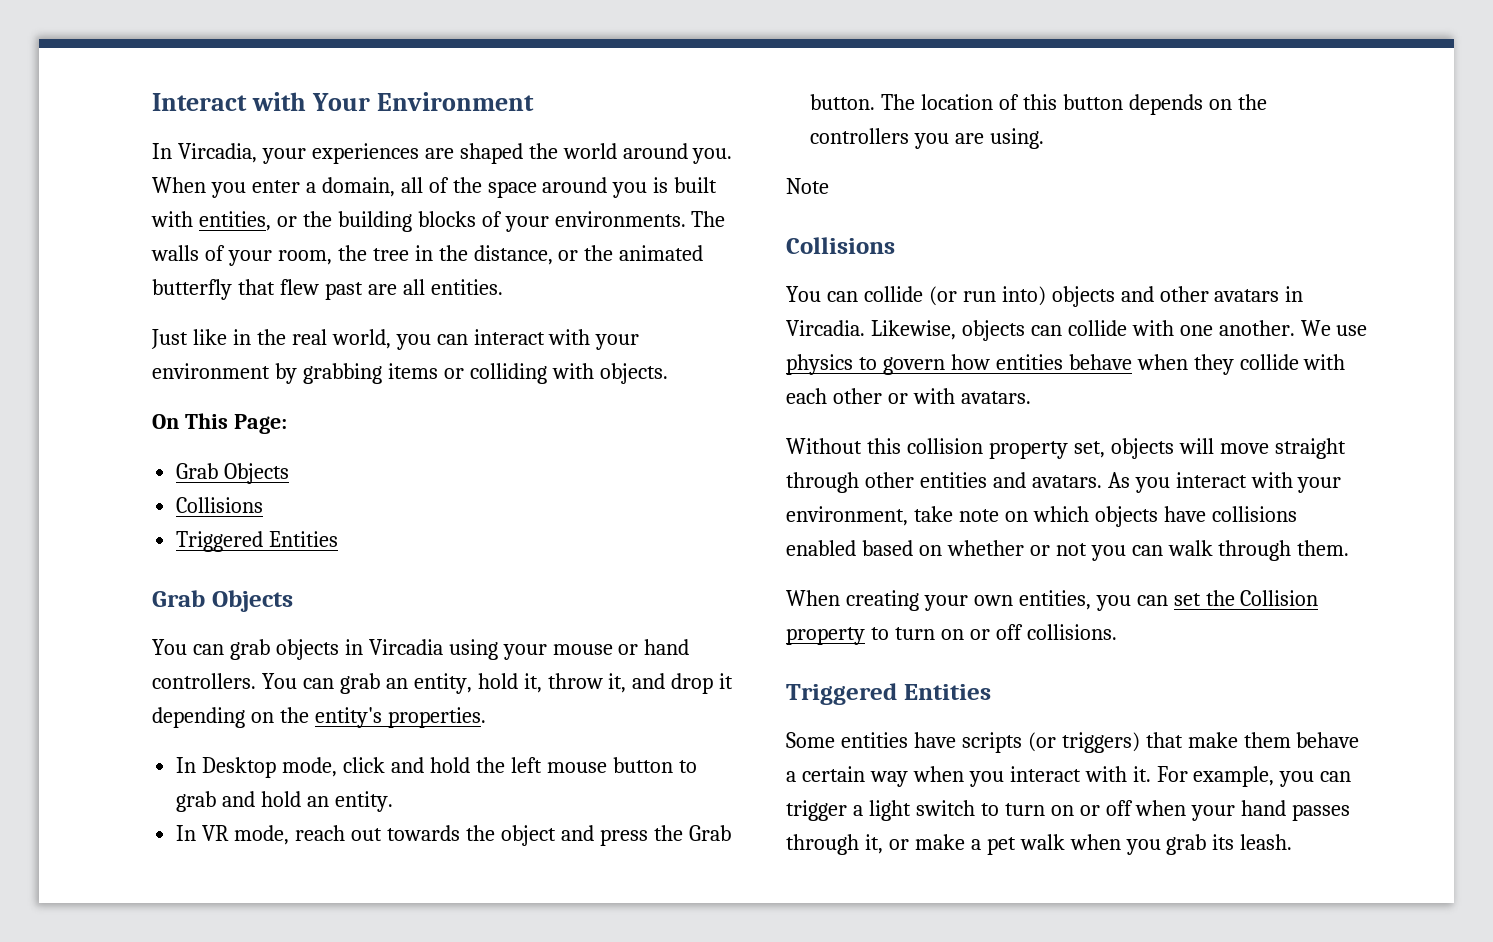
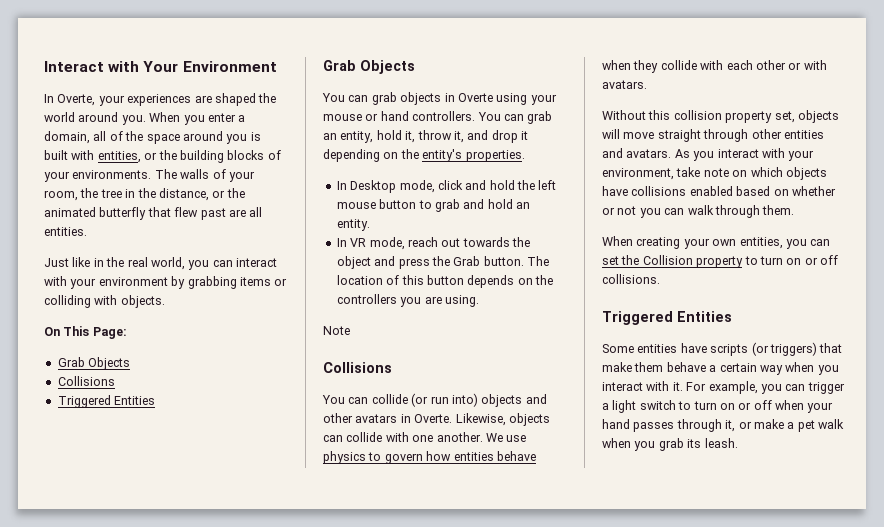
[177,143,257,163] Vircadia, -> [57,94,96,106] Overte,
[368,639,443,655] Vircadia -> [457,93,493,102] Overte
[786,320,865,336] Vircadia. -> [414,414,453,423] Overte.

